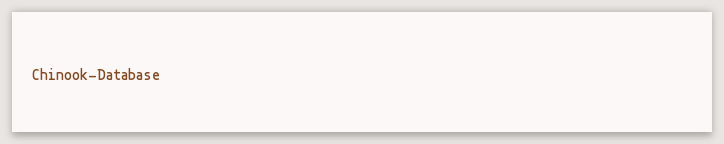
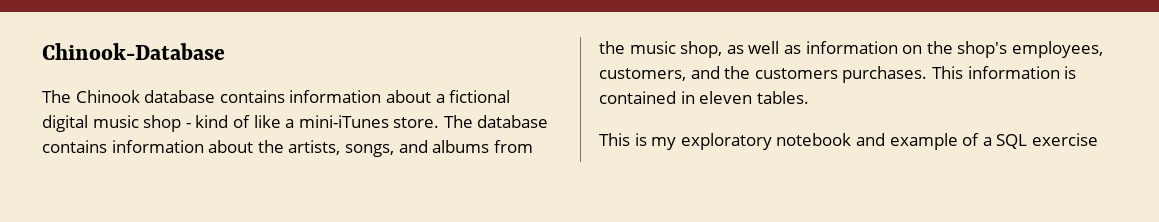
(160, 74) none -> [42,90,511,103] [42,115,549,132] [42,140,533,157] [599,41,1103,58] [599,66,1077,83] [599,91,809,104] [599,133,1098,150] // The Chinook database contains information about a fictional digital music shop - kind of like a mini-iTunes store. The database contains information about the artists, songs, and albums from the music shop, as well as information on the shop's employees, customers, and the customers purchases. This information is contained in eleven tables. // This is my exploratory notebook and example of a SQL exercise

